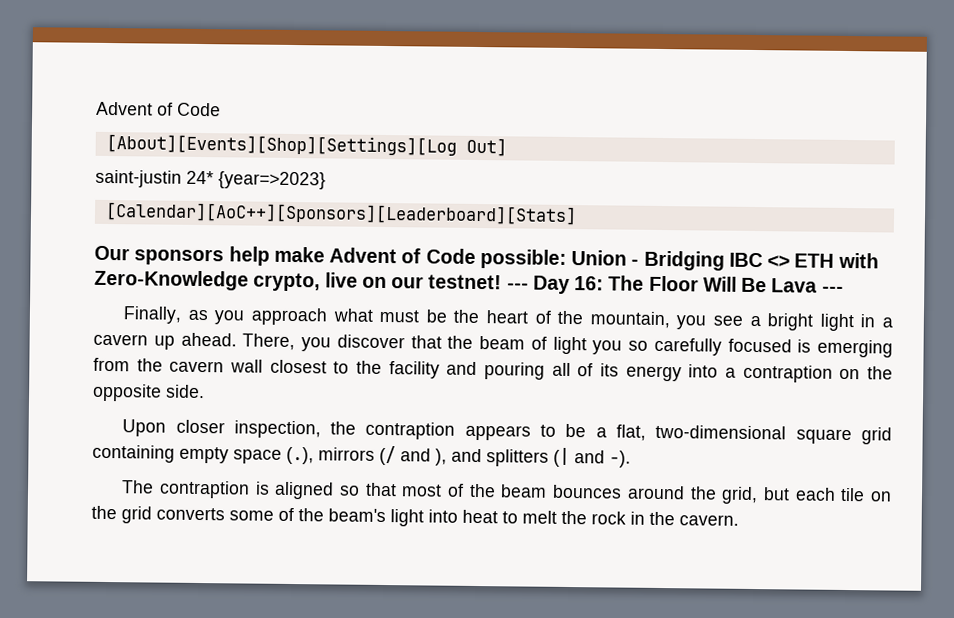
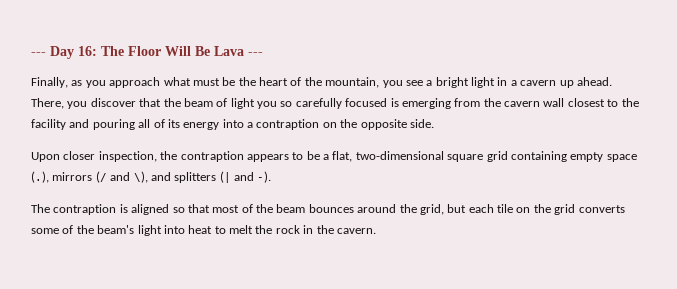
[96,101,221,117] [105,133,507,157] [95,169,326,190] [104,201,577,226] [94,245,879,271] [94,269,503,292] Advent of Code // [About][Events][Shop][Settings][Log Out] // saint-justin 24* {year=>2023} // [Calendar][AoC++][Sponsors][Leaderboard][Stats] // Our sponsors help make Advent of Code possible: Union - Bridging IBC <> ETH with Zero-Knowledge crypto, live on our testnet! -> (31, 54) none
[435,448,447,466] ), -> [133,171,148,183] \),

